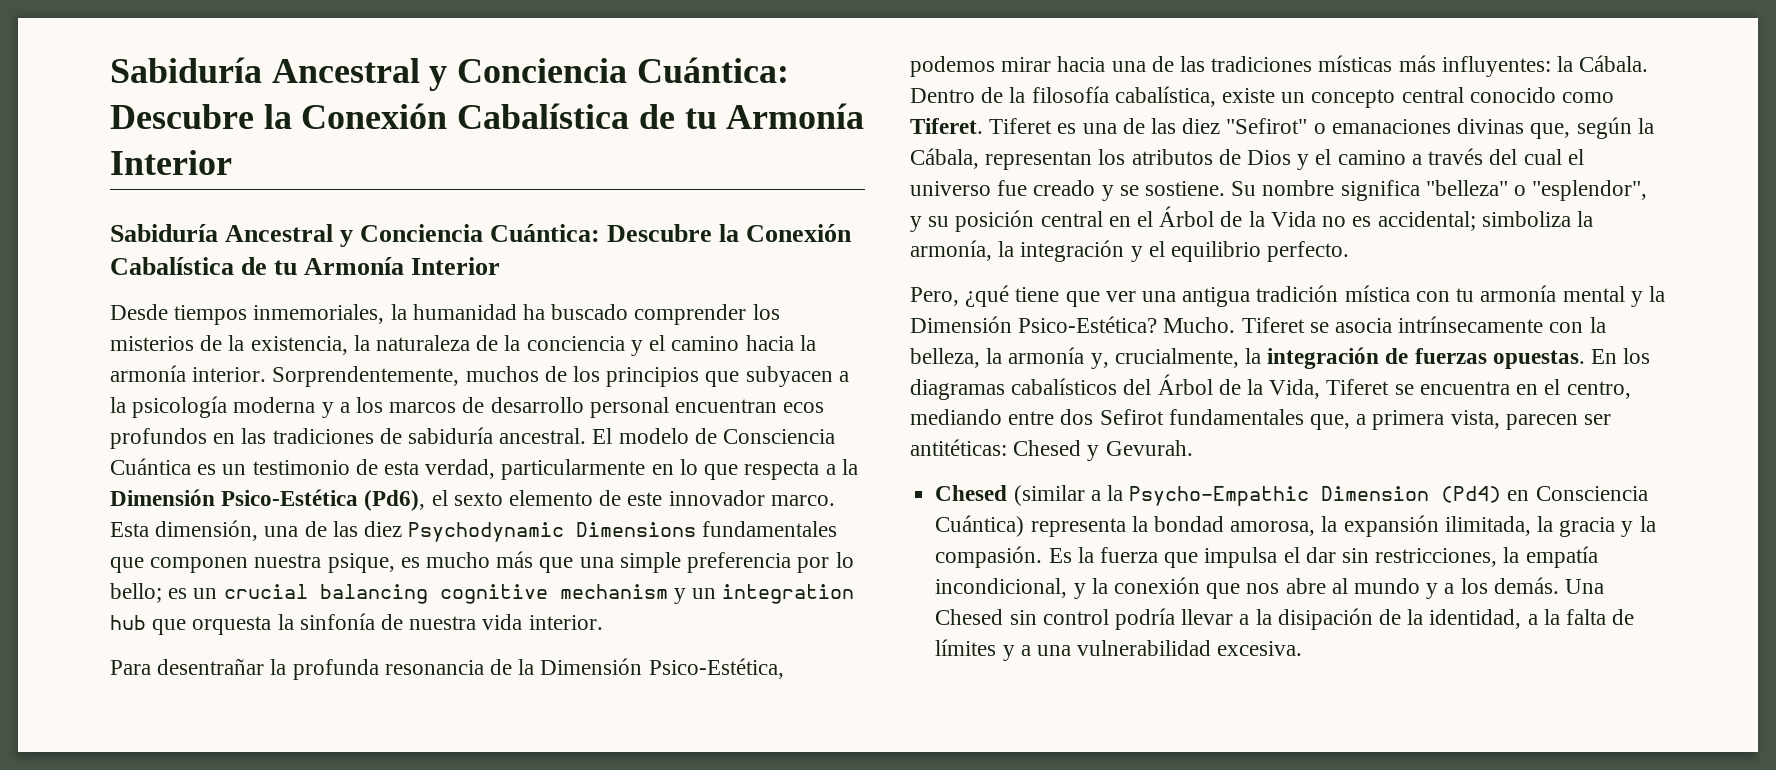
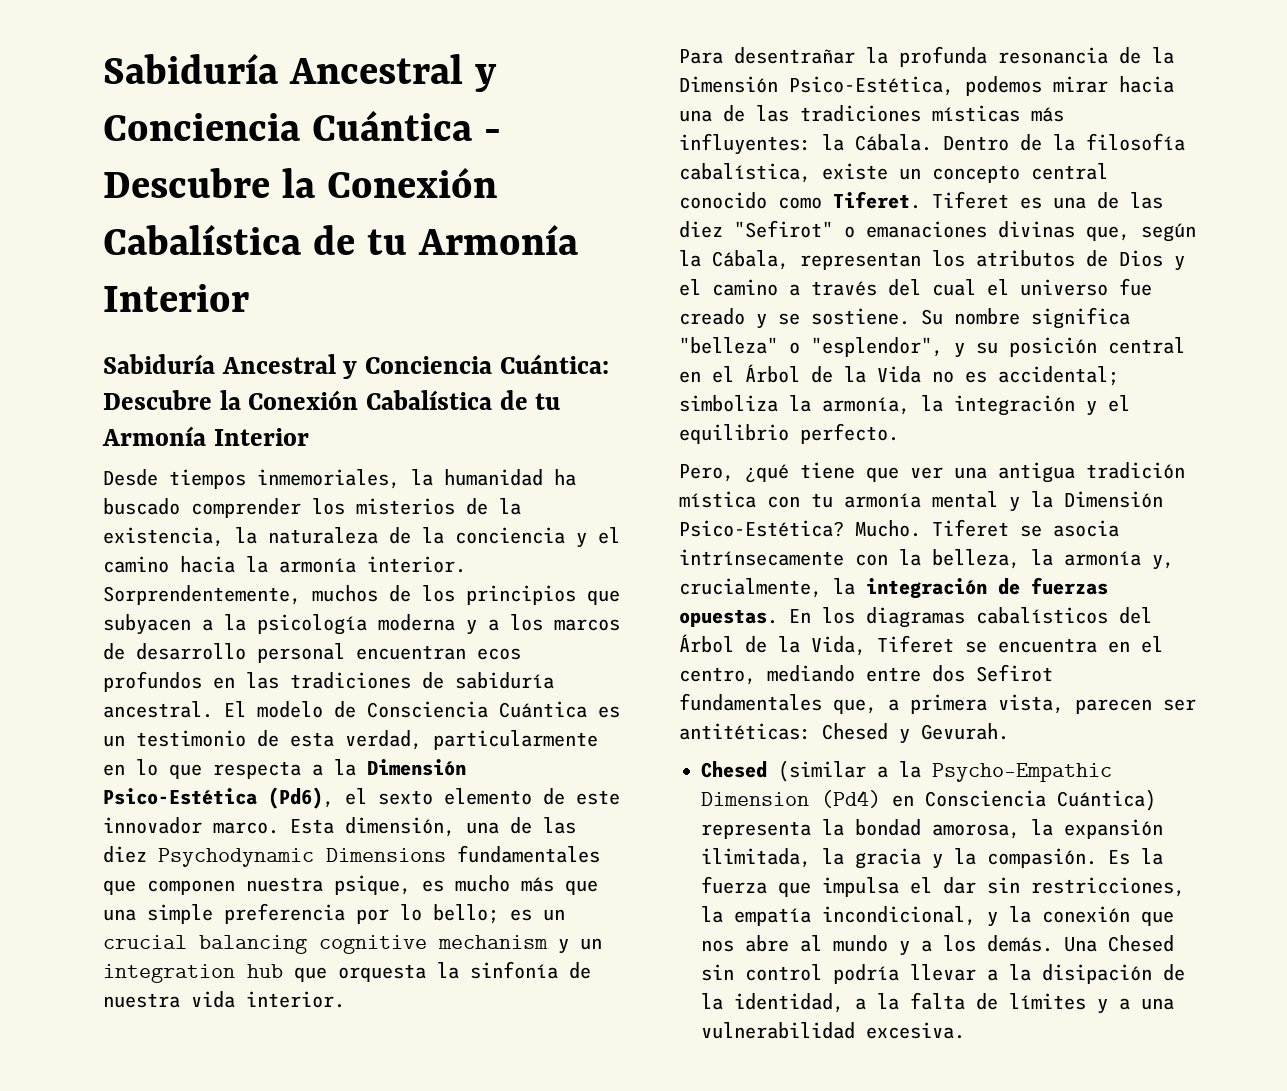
[110,57,789,91] Sabiduría Ancestral y Conciencia Cuántica: -> [103,53,498,92] [103,110,502,141] Sabiduría Ancestral y Conciencia Cuántica -

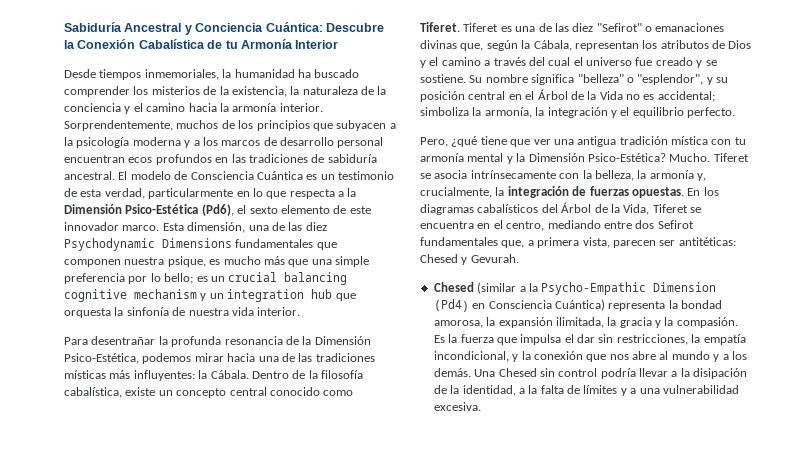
[103,53,498,92] [103,110,502,141] [103,167,498,198] [103,224,579,255] [103,284,249,312] [103,354,493,379] Sabiduría Ancestral y Conciencia Cuántica - Descubre la Conexión Cabalística de tu Armonía Interior // Sabiduría Ancestral y Conciencia -> [64,22,264,35] Sabiduría Ancestral y Conciencia

